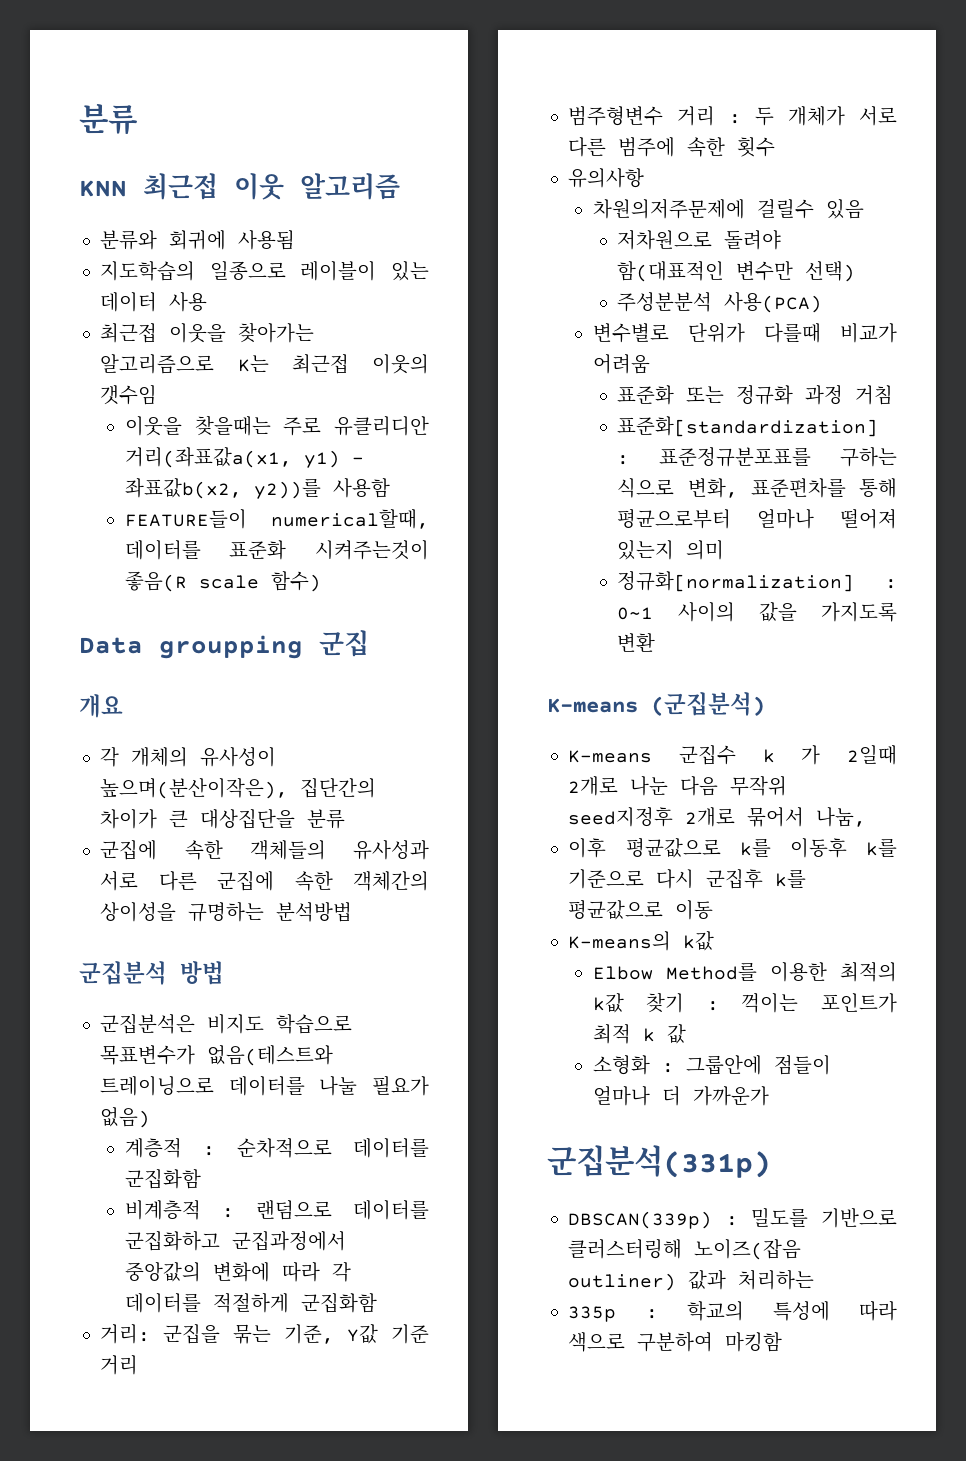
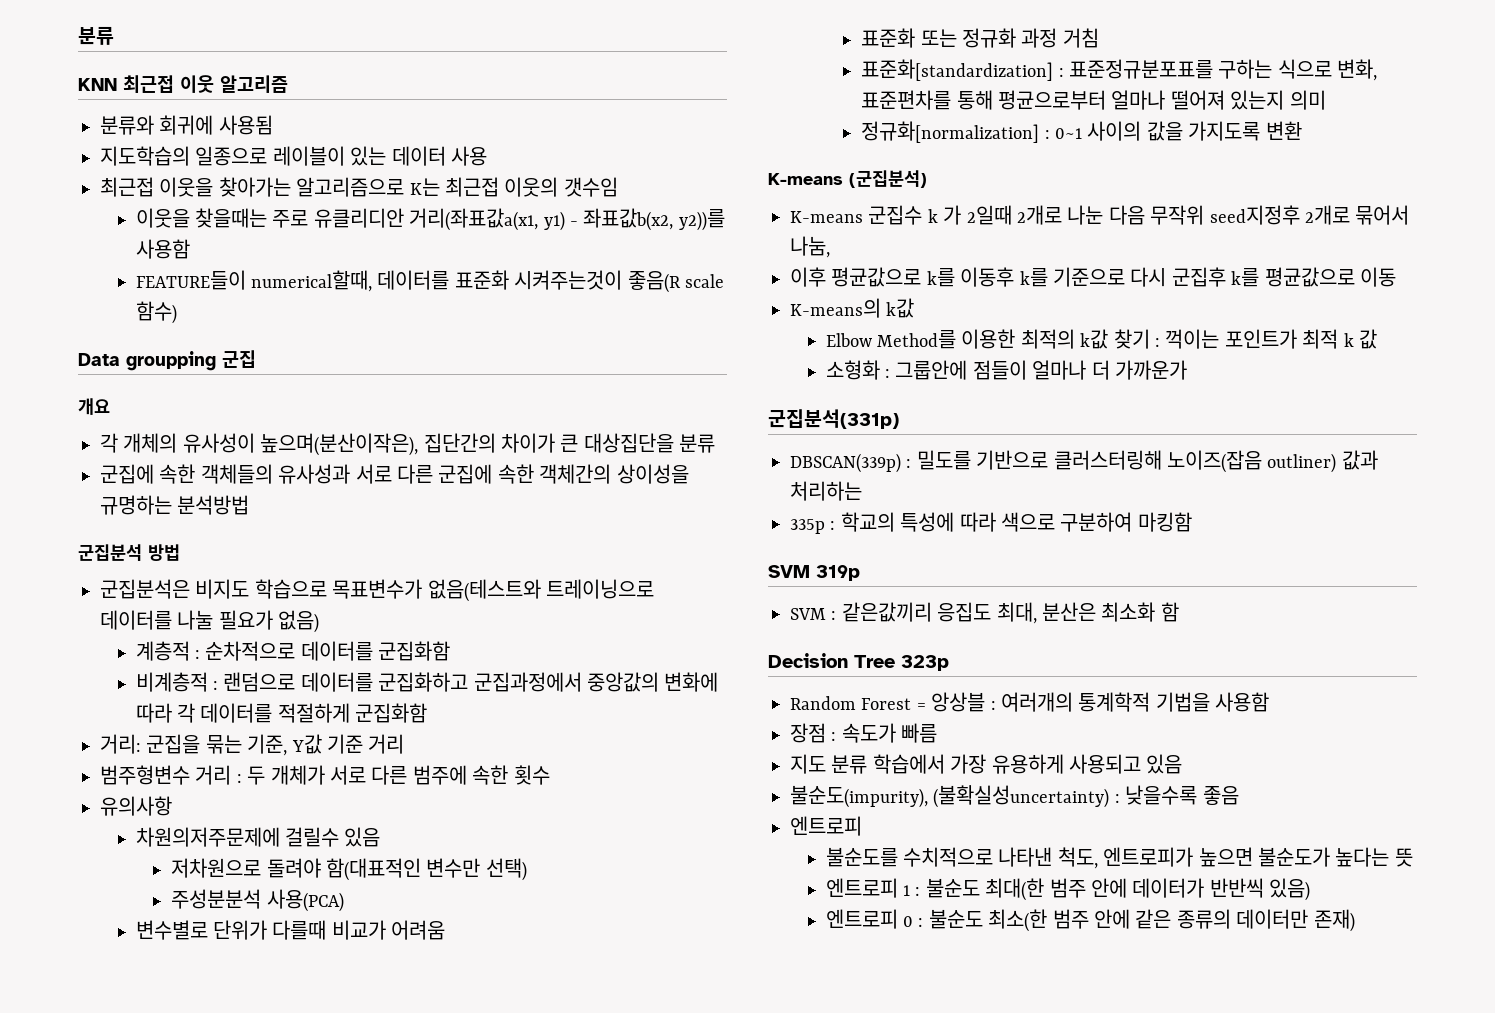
(783, 1342) none -> [768,565,860,581] [790,602,1179,624] [768,653,949,671] [790,692,1270,712] [790,723,938,743] [790,754,1183,774] [790,785,1239,808] [790,816,862,836] [825,847,1413,869] [825,878,1311,901] [825,909,1355,932] // SVM 319p // SVM : 같은값끼리 응집도 최대, 분산은 최소화 함 // Decision Tree 323p // Random Forest = 앙상블 : 여러개의 통계학적 기법을 사용함 // 장점 : 속도가 빠름 // 지도 분류 학습에서 가장 유용하게 사용되고 있음 // 불순도(impurity), (불확실성uncertainty) : 낮을수록 좋음 // 엔트로피 // 불순도를 수치적으로 나타낸 척도, 엔트로피가 높으면 불순도가 높다는 뜻 // 엔트로피 1 : 불순도 최대(한 범주 안에 데이터가 반반씩 있음) // 엔트로피 0 : 불순도 최소(한 범주 안에 같은 종류의 데이터만 존재)

